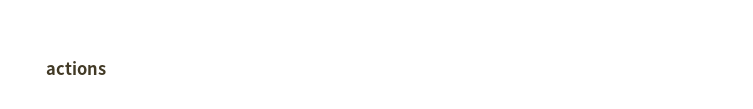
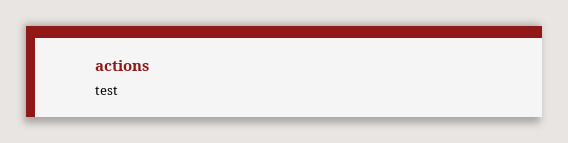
(106, 68) none -> [95,86,118,95] // test

